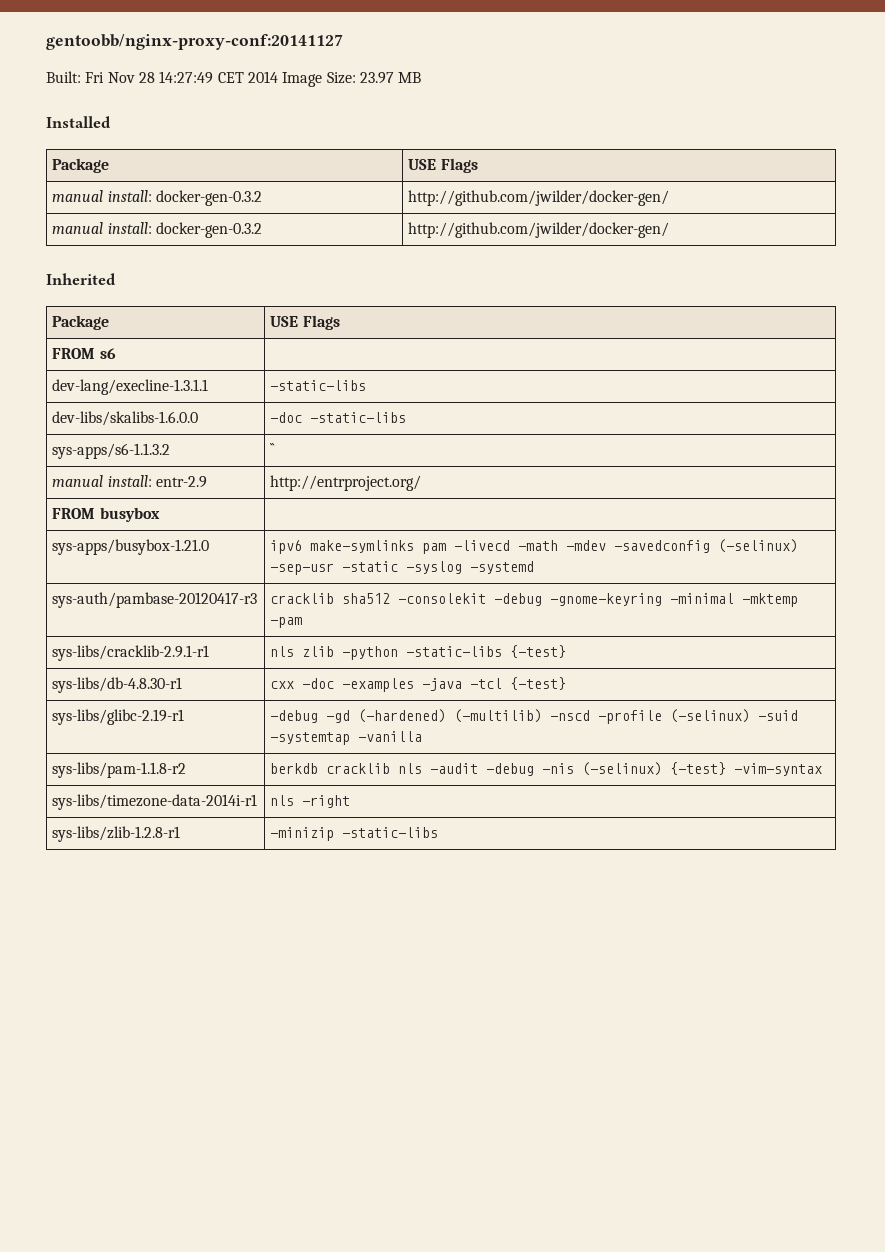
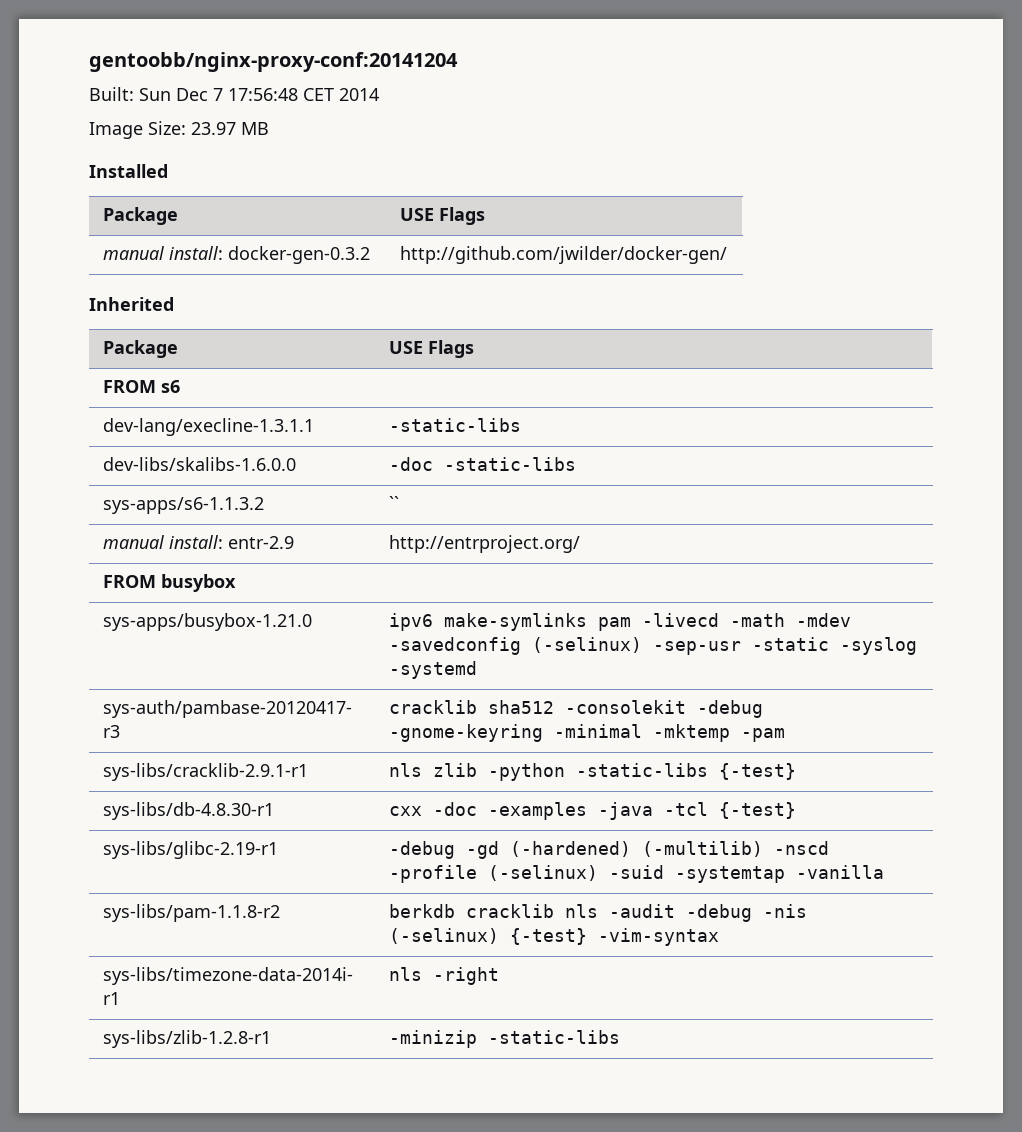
[46,34,343,50] gentoobb/nginx-proxy-conf:20141127 -> [89,52,458,72] gentoobb/nginx-proxy-conf:20141204
[85,71,214,84] Fri Nov 28 14:27:49 -> [139,88,298,101] Sun Dec 7 17:56:48
(278, 77) none -> (379, 94) //
[52,222,263,238] [408,222,670,238] // manual install: docker-gen-0.3.2 | http://github.com/jwilder/docker-gen/ -> (727, 255) none

